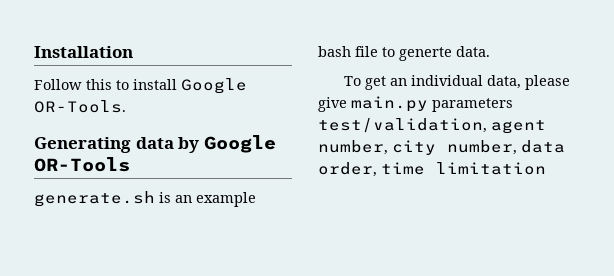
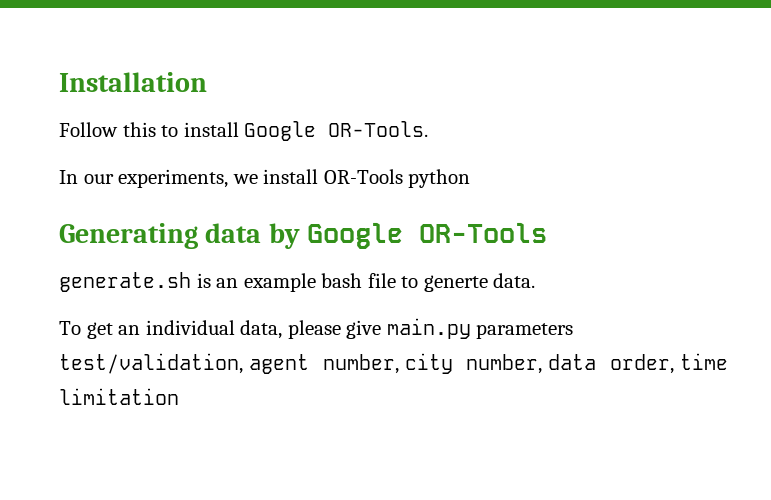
(126, 106) none -> [59,169,471,188] // In our experiments, we install OR-Tools python

